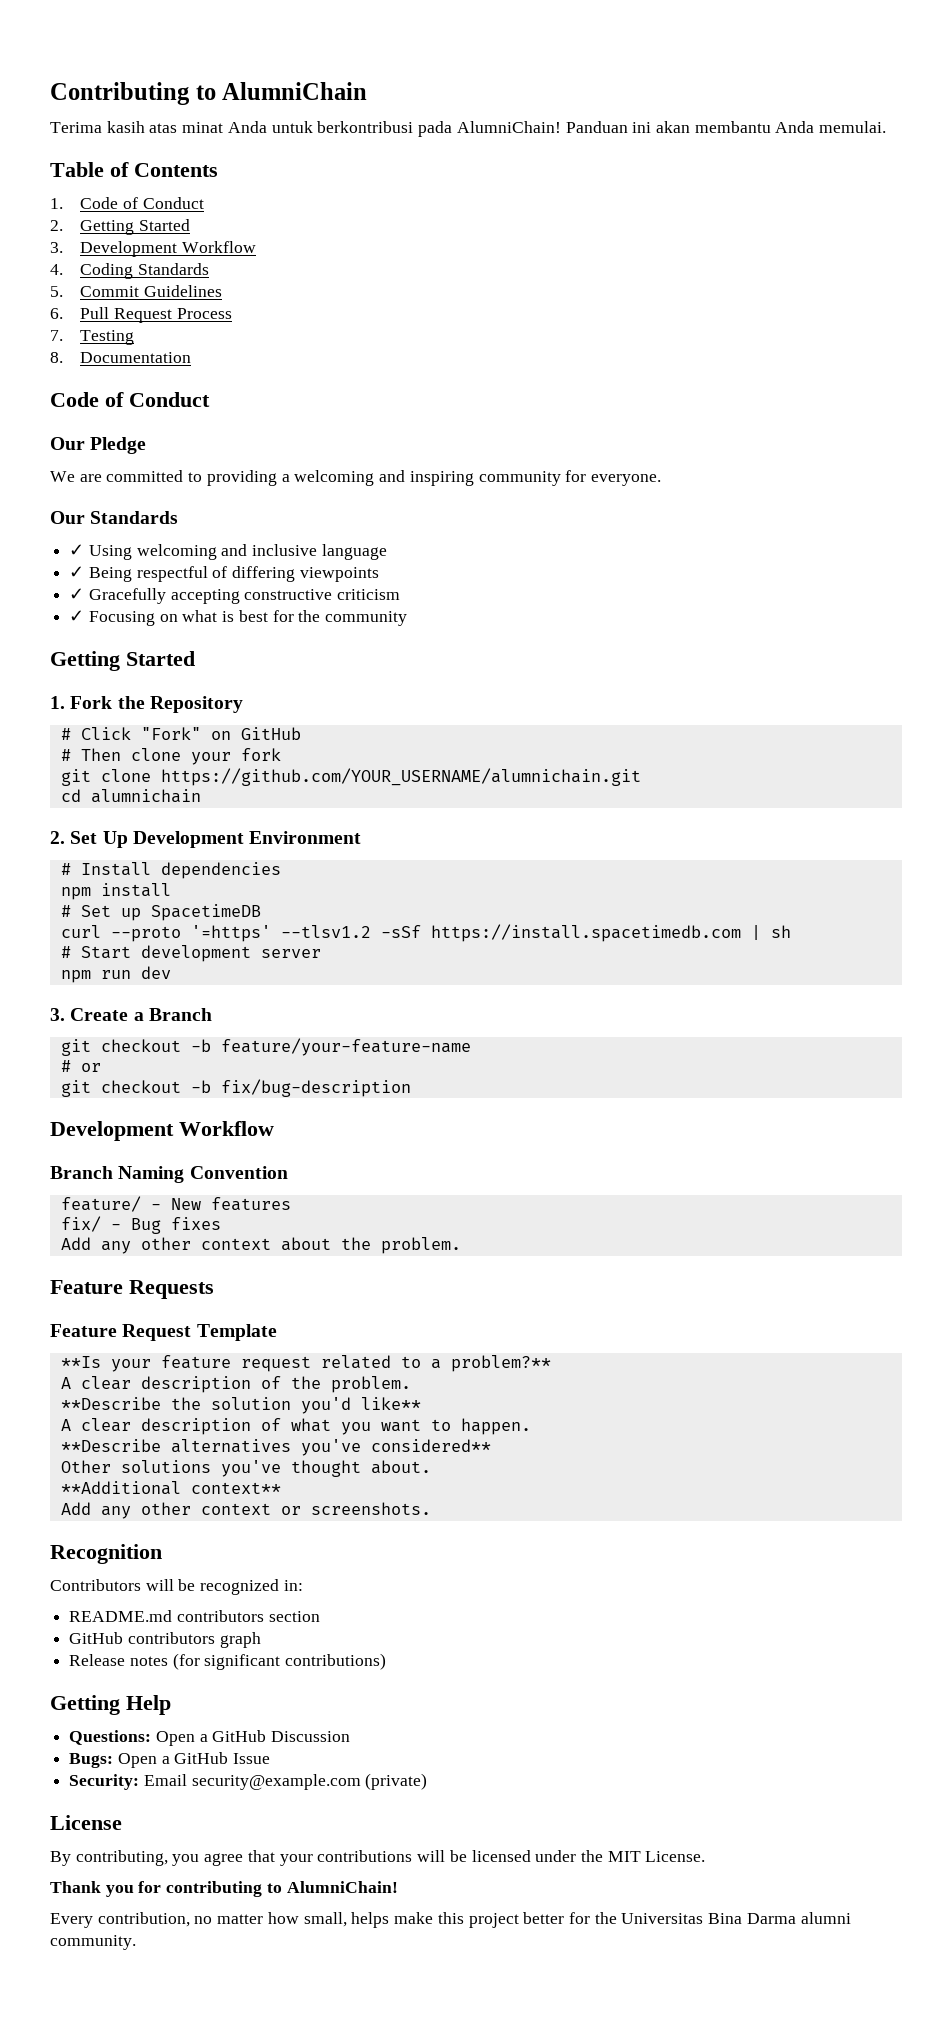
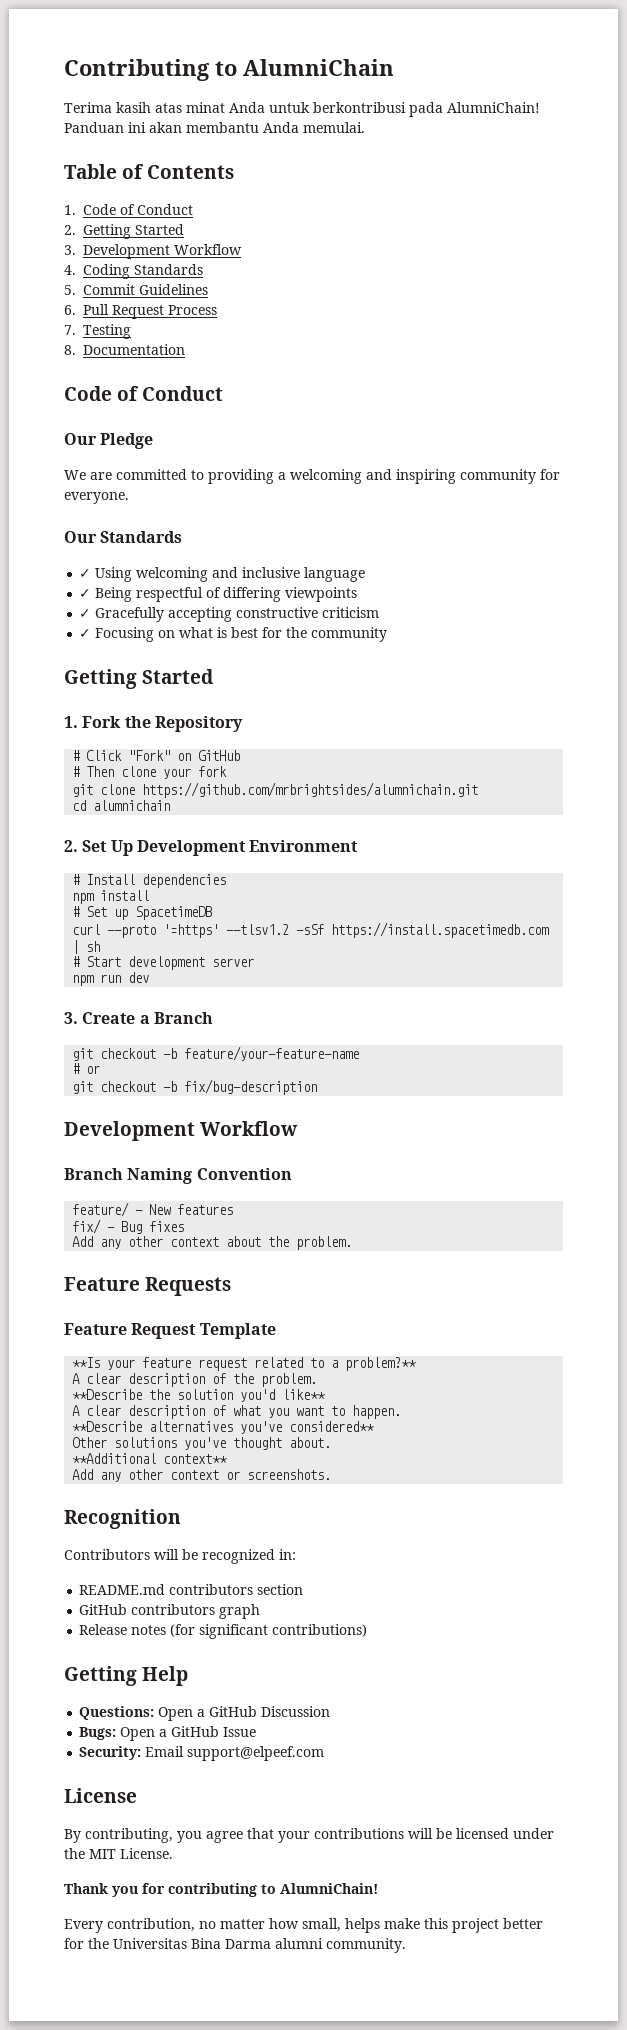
[160,768,641,786] https://github.com/YOUR_USERNAME/alumnichain.git -> [142,782,479,798] https://github.com/mrbrightsides/alumnichain.git
[191,1773,428,1790] security@example.com (private) -> [187,1746,325,1761] support@elpeef.com

